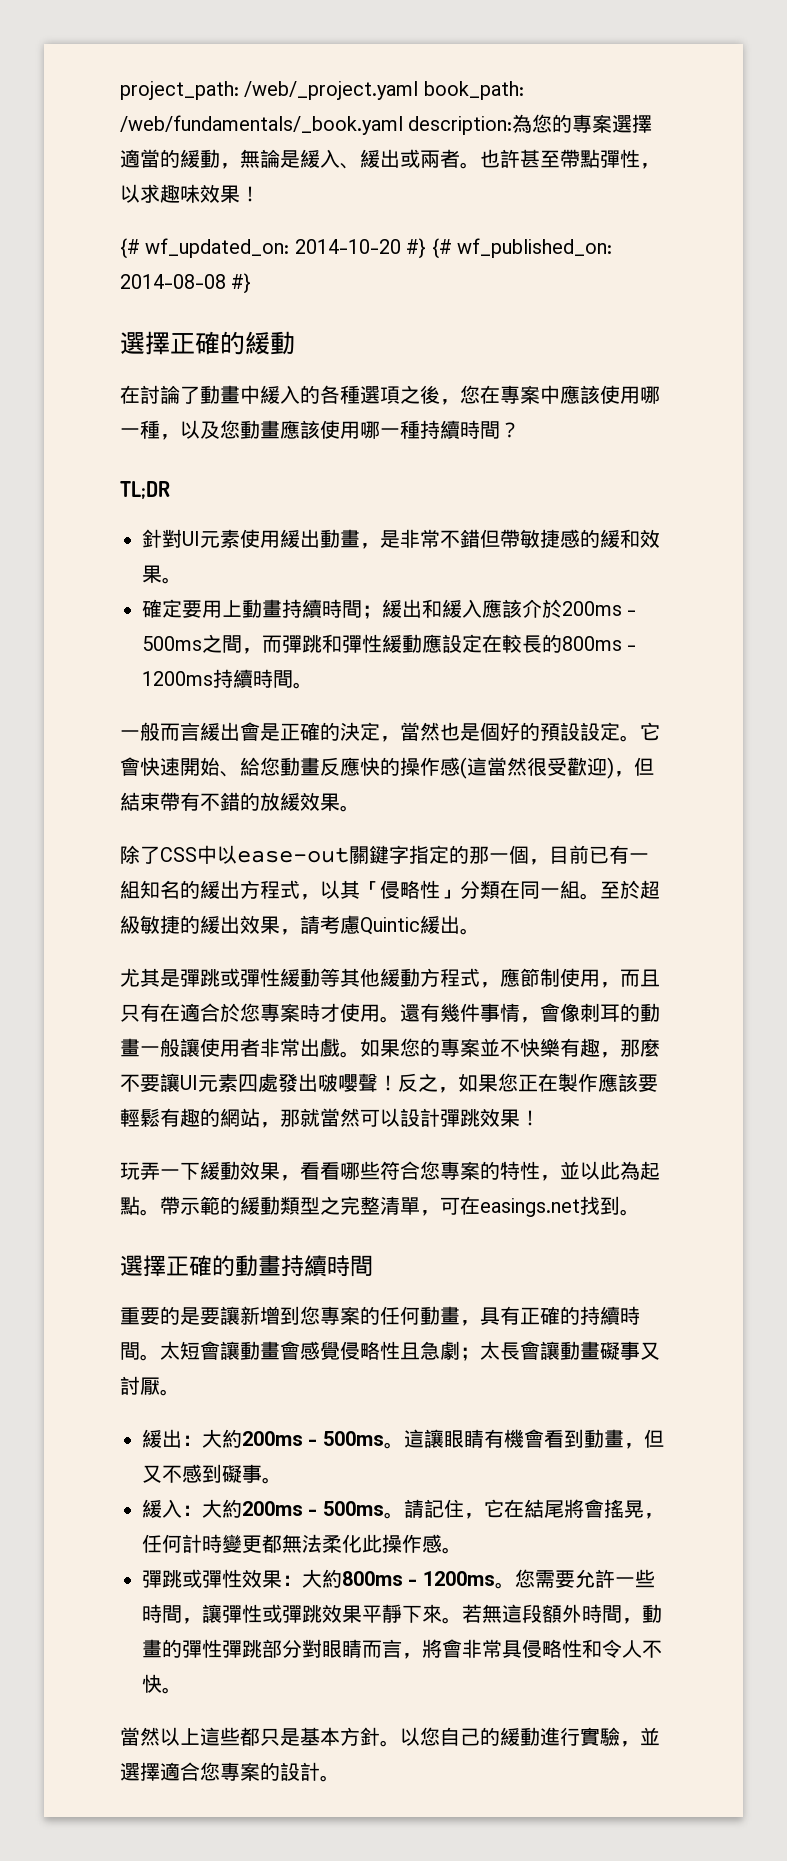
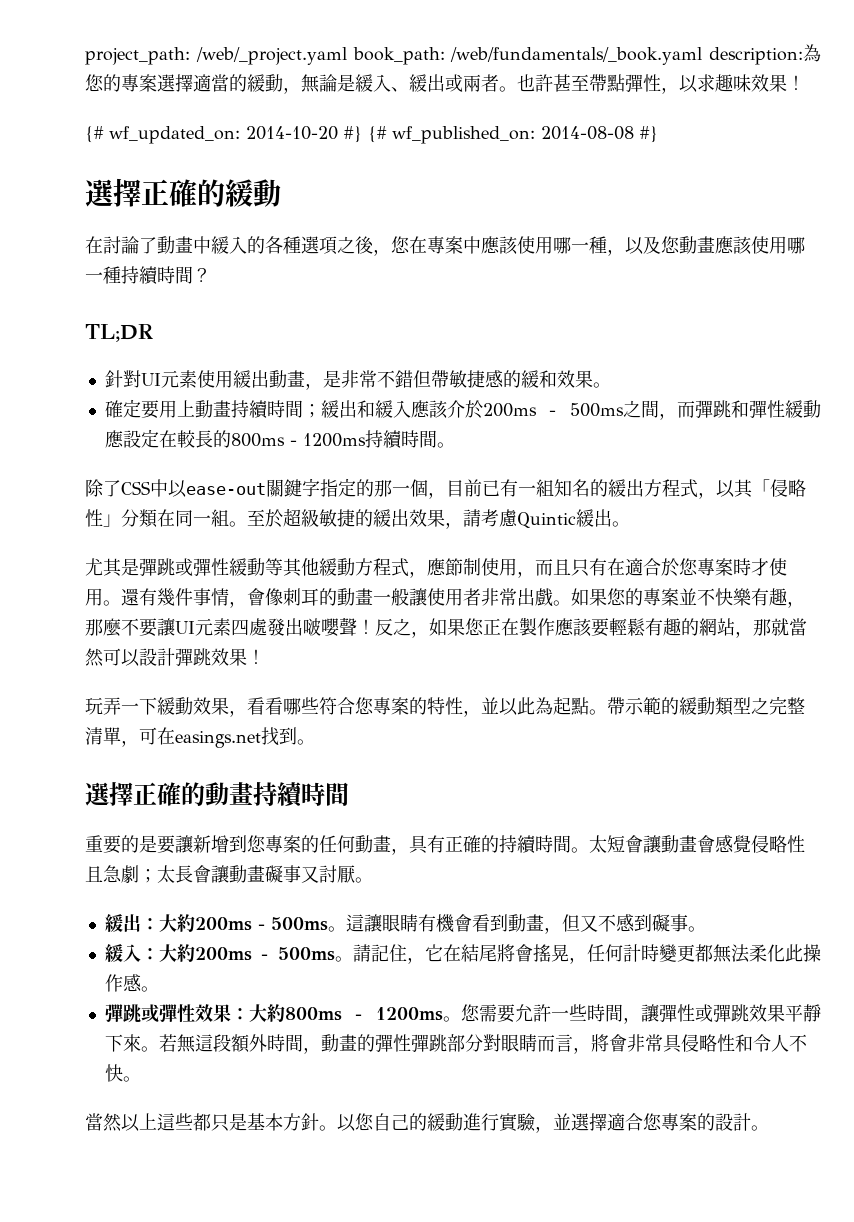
[120,722,660,742] [120,757,654,779] [120,792,360,812] // 一般而言緩出會是正確的決定，當然也是個好的預設設定。它會快速開始、給您動畫反應快的操作感(這當然很受歡迎)，但結束帶有不錯的放緩效果。 -> (455, 445) none

